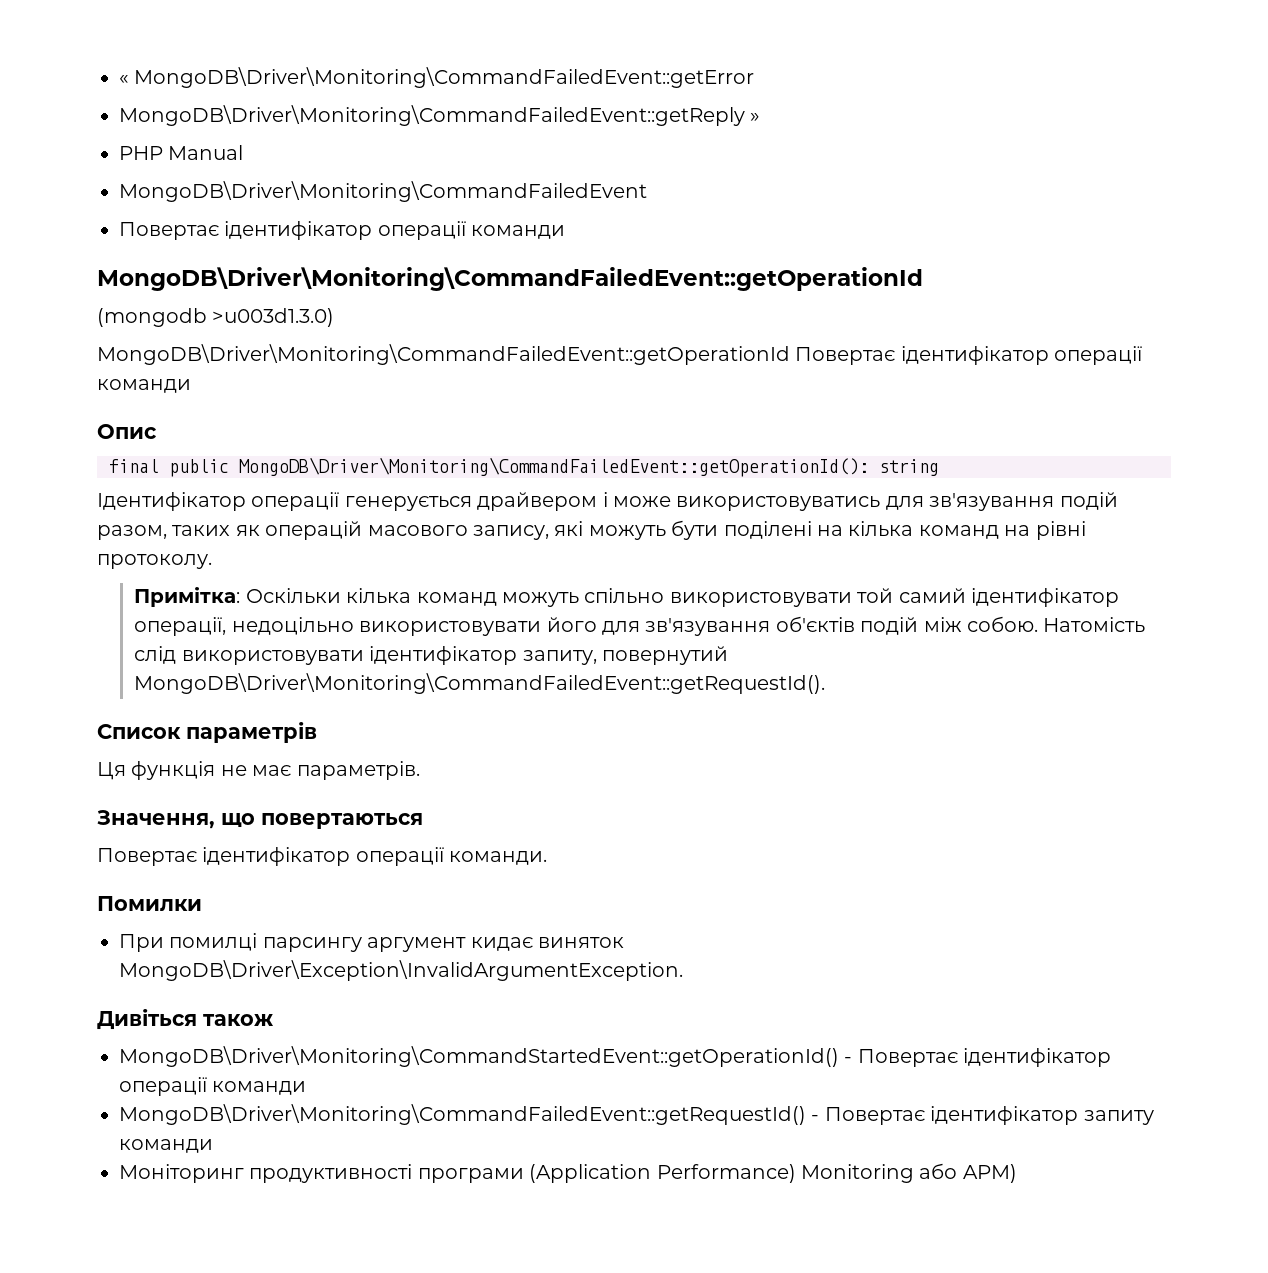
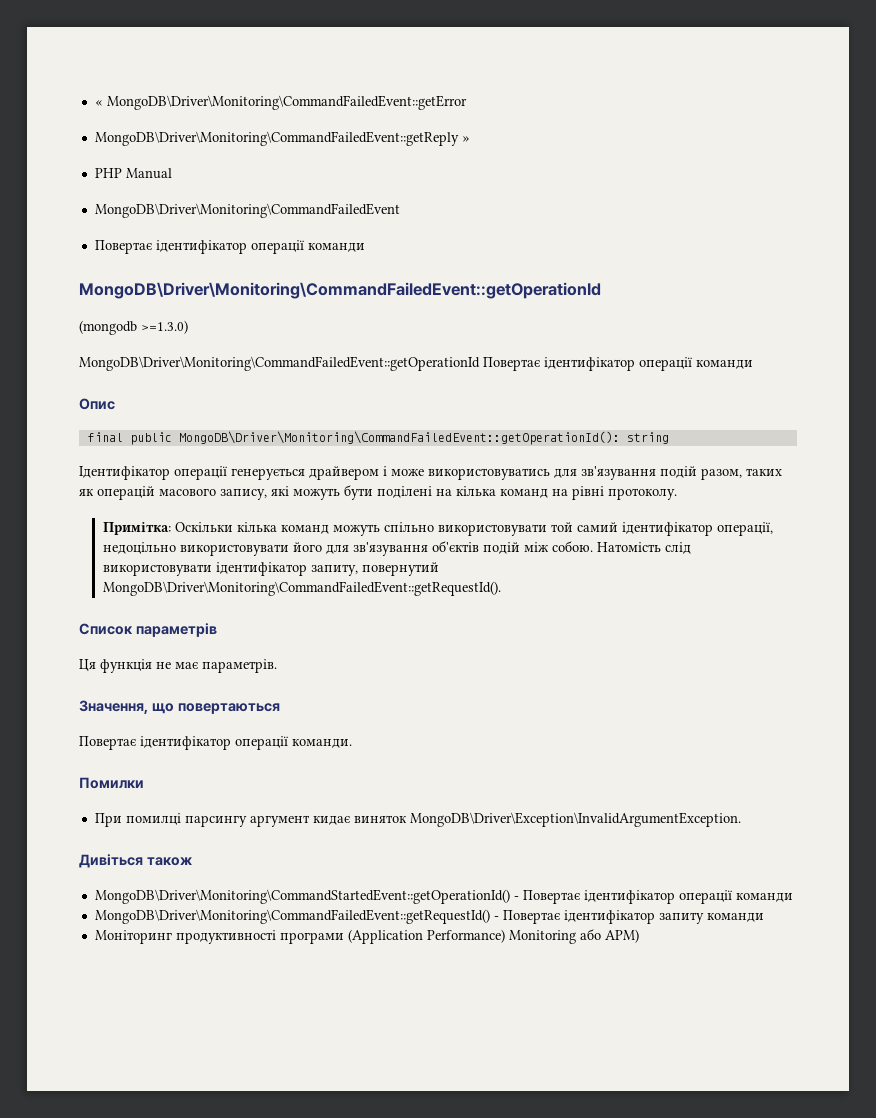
[212,308,335,327] >u003d1.3.0) -> [141,320,188,334] >=1.3.0)

